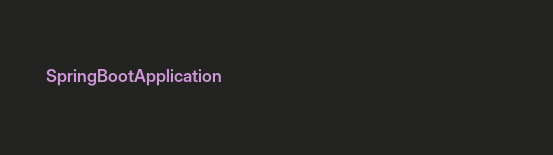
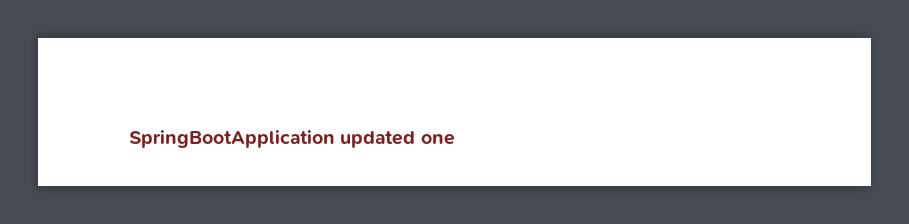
(222, 77) none -> [340,131,455,148] updated one

